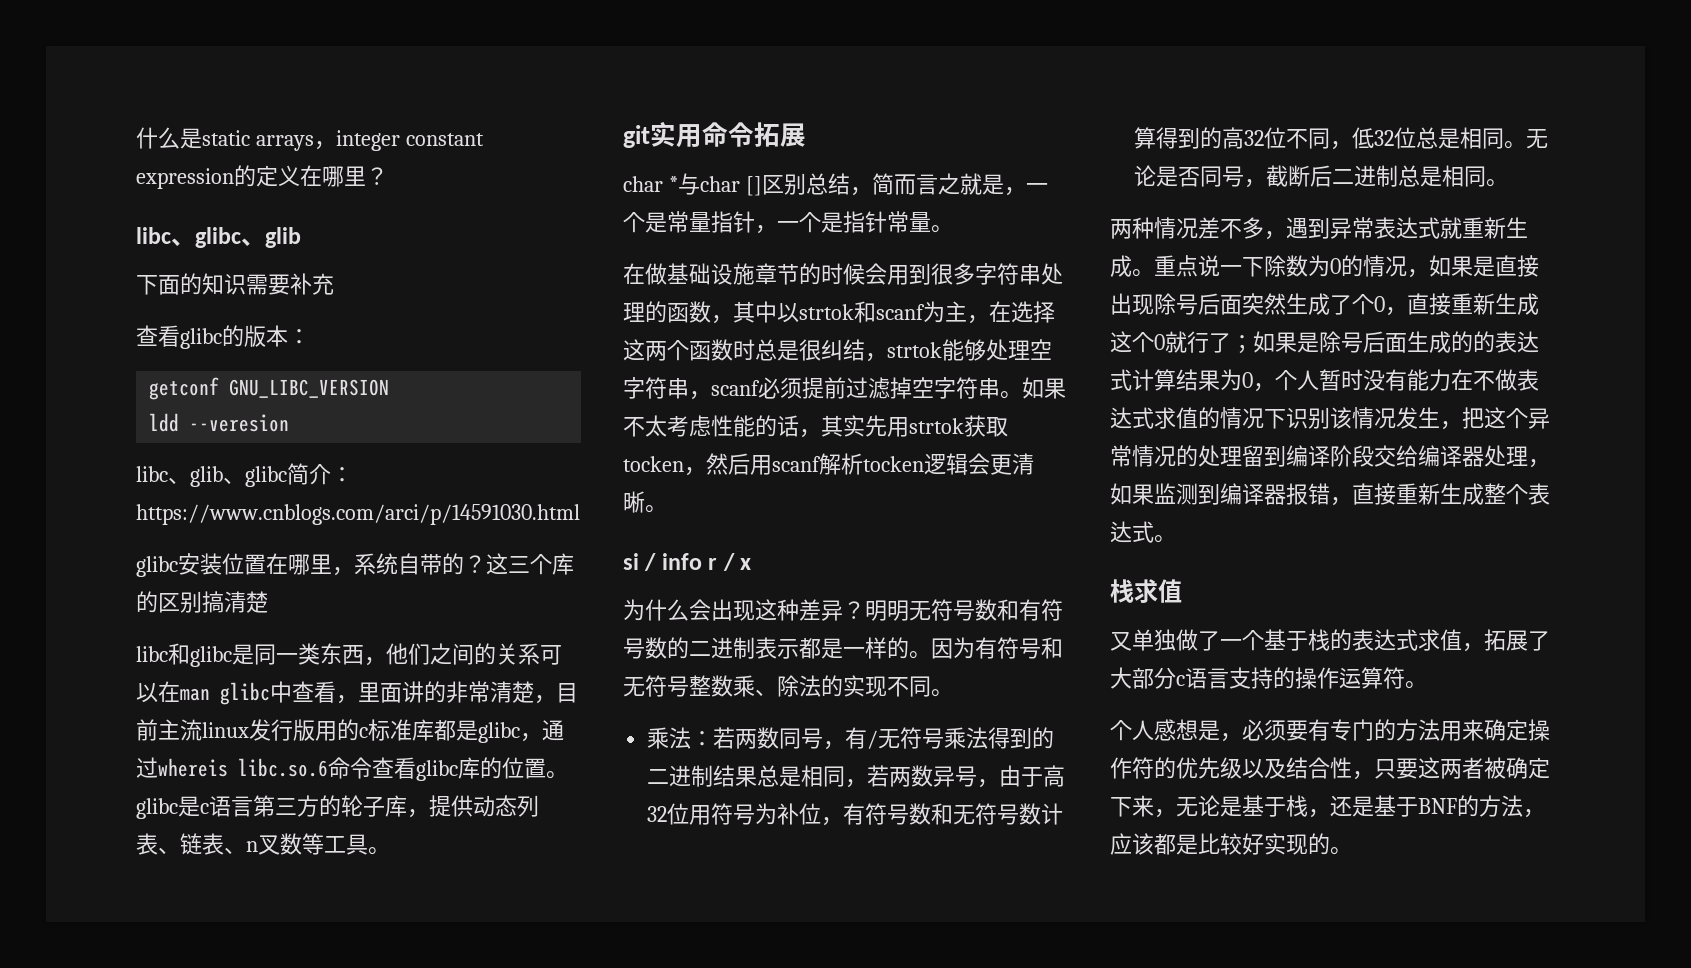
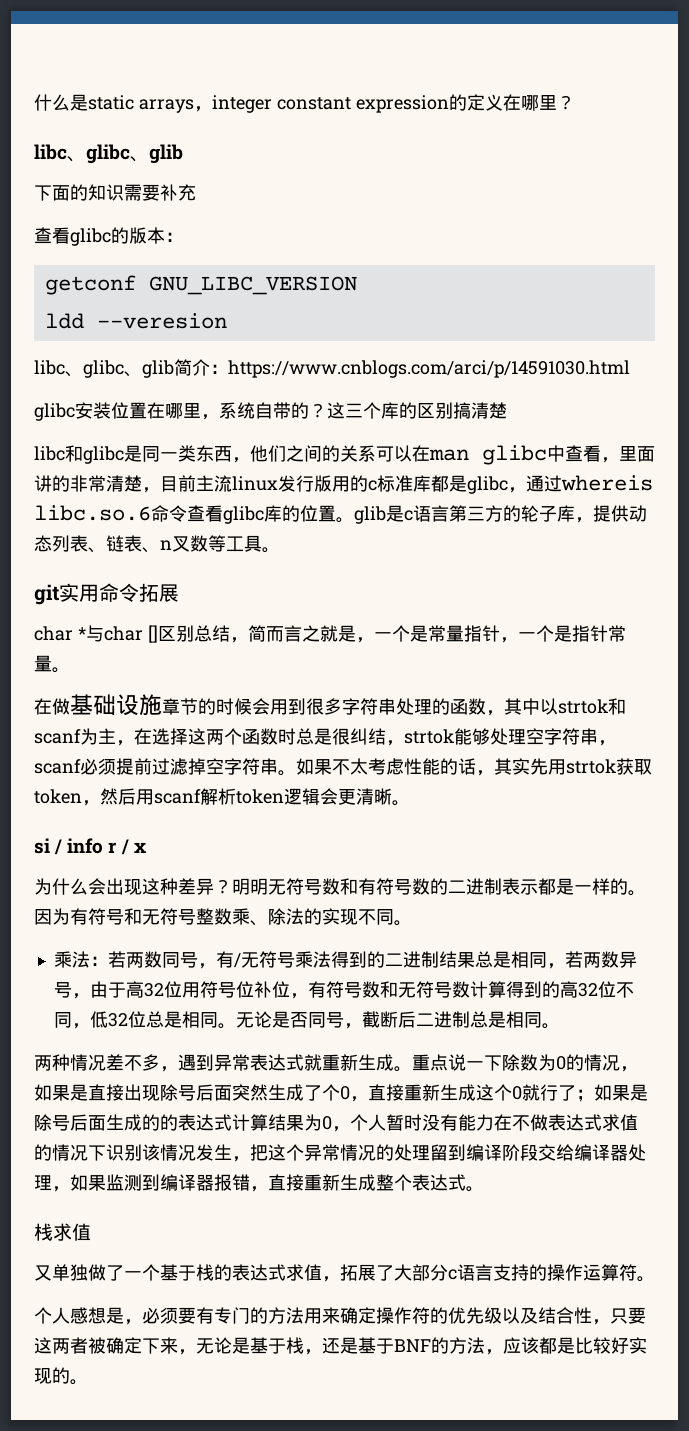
[190,466,287,487] glib、glibc -> [83,360,174,378] glibc、glib
[136,798,178,819] glibc -> [354,506,386,524] glib
[623,456,684,472] tocken -> [34,789,82,804] token
[863,456,924,472] tocken -> [236,789,284,804] token
[755,803,778,825] 为 -> [235,981,254,998] 位

